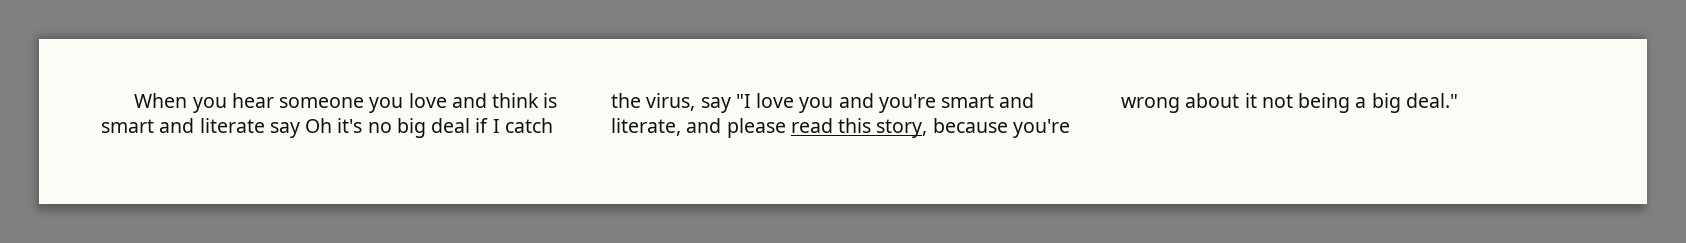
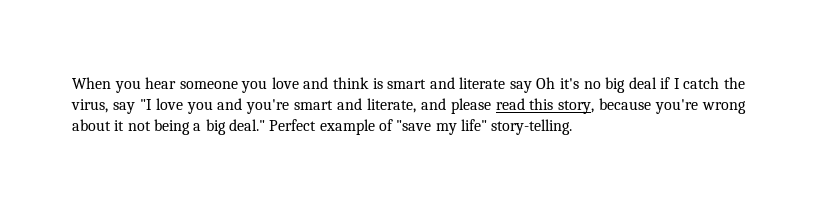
(1458, 100) none -> [269,119,573,135] Perfect example of "save my life" story-telling.

